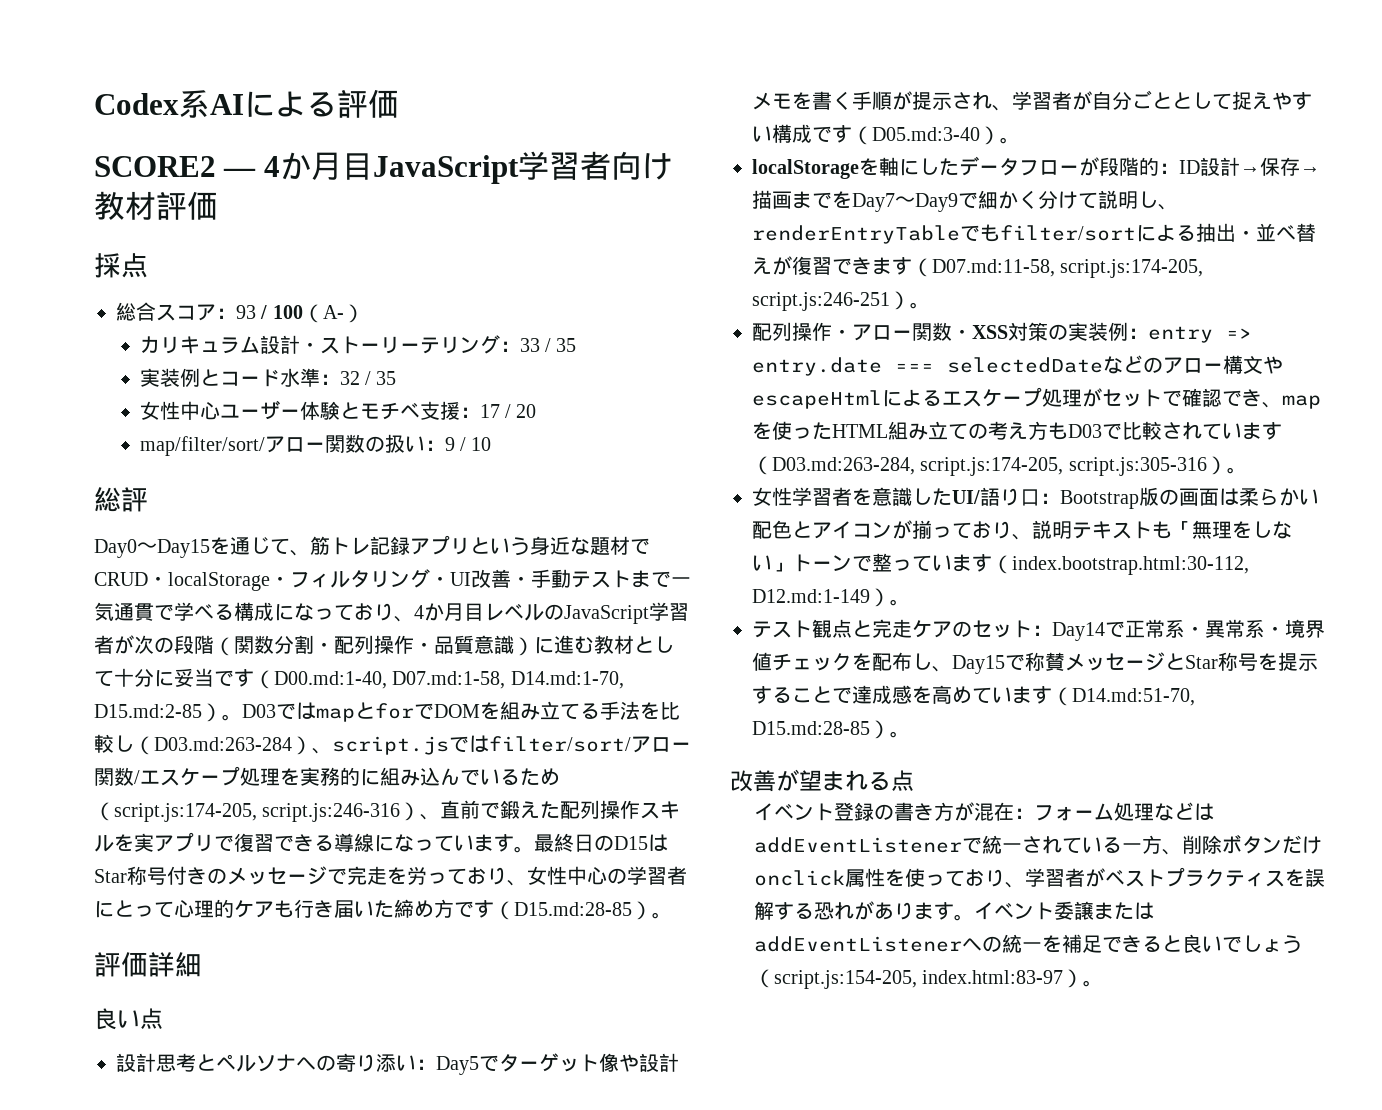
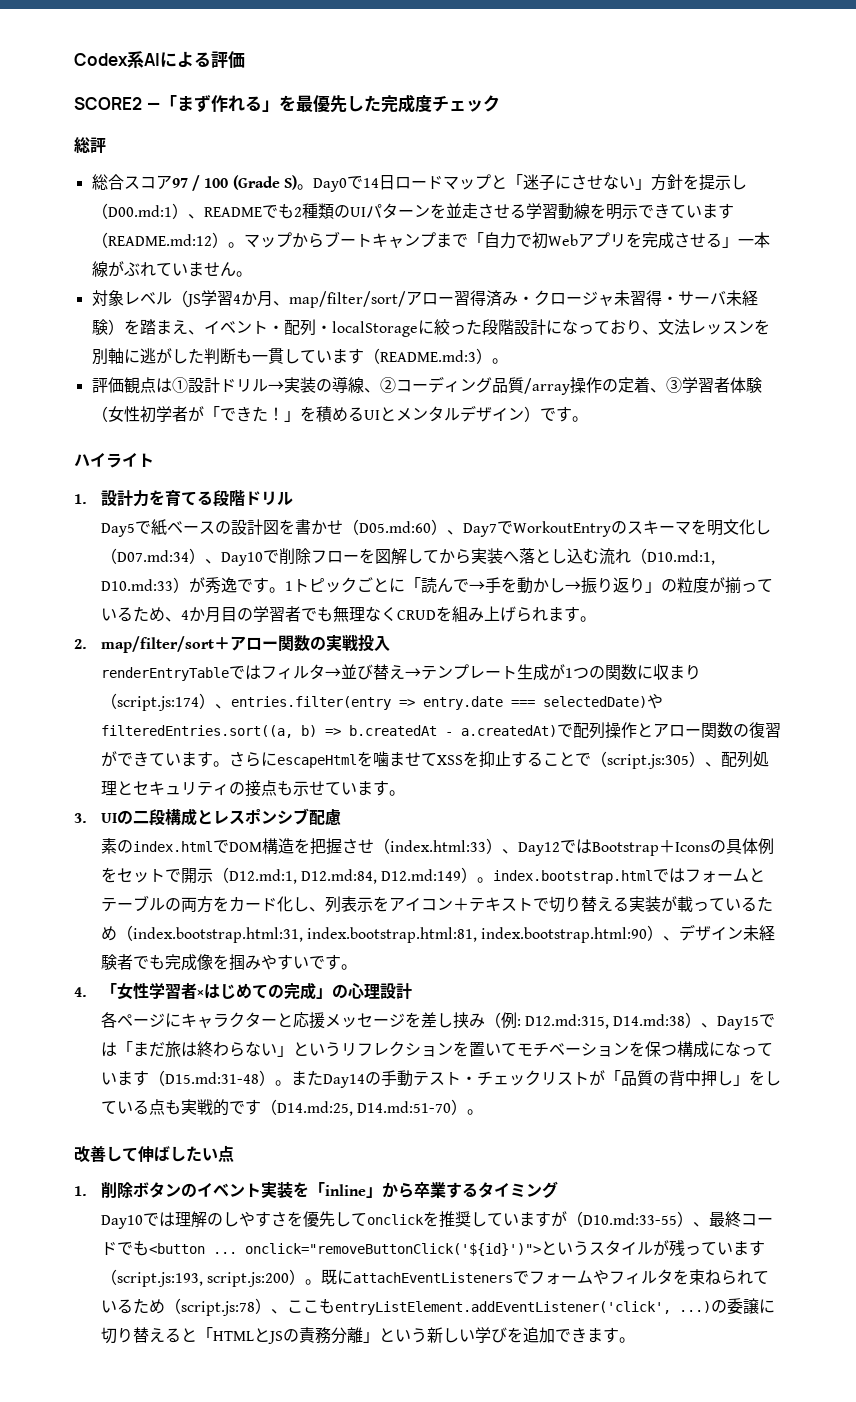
[263,151,673,184] [94,191,218,220] [94,253,148,278] 4か月目JavaScript学習者向け教材評価 // 採点 -> [159,94,500,113] [74,137,106,153] 「まず作れる」を最優先した完成度チェック // 総評
[216,305,256,319] ：93 -> [171,178,188,188] 97
[302,304,364,323] [139,335,577,354] [139,368,397,387] [139,400,537,420] [139,434,492,456] [94,487,148,512] [94,535,650,558] [94,569,691,591] [94,602,689,624] [94,635,674,656] [94,668,624,689] [94,701,680,722] [94,734,691,755] [94,766,560,786] [94,800,681,822] [94,832,668,853] [94,866,687,886] [94,899,672,920] [94,952,202,977] [94,1008,163,1030] [116,1053,679,1075] [752,90,1312,111] [752,124,1020,145] [752,156,1320,179] [752,190,1178,212] [752,223,1316,244] [752,256,1204,278] [752,291,930,311] [752,322,1252,343] [752,355,1283,376] [752,387,1321,409] [752,421,1282,440] [752,456,1247,476] [752,487,1319,509] [752,520,1292,540] [752,553,1249,575] [752,588,910,607] [752,619,1325,641] [752,652,1318,674] [752,685,1195,706] [752,720,910,739] [730,769,914,792] [753,802,1214,821] [753,834,1322,855] [753,867,1325,888] [753,901,1154,921] [753,934,1302,954] [753,969,1083,989] （A-） // カリキュラム設計・ストーリーテリング：33 / 35 // 実装例とコード水準：32 / 35 // 女性中心ユーザー体験とモチベ支援：17 / 20 // map/filter/sort/アロー関数の扱い：9 / 10 // 総評 // Day0〜Day15を通じて、筋トレ記録アプリという身近な題材でCRUD・localStorage・フィルタリング・UI改善・手動テストまで一気通貫で学べる構成になっており、4か月目レベルのJavaScript学習者が次の段階（関数分割・配列操作・品質意識）に進む教材として十分に妥当です（D00.md:1-40, D07.md:1-58, D14.md:1-70, D15.md:2-85）。D03ではmapとforでDOMを組み立てる手法を比較し（D03.md:263-284）、script.jsではfilter/sort/アロー関数/エスケープ処理を実務的に組み込んでいるため（script.js:174-205, script.js:246-316）、直前で鍛えた配列操作スキルを実アプリで復習できる導線になっています。最終日のD15はStar称号付きのメッセージで完走を労っており、女性中心の学習者にとって心理的ケアも行き届いた締め方です（D15.md:28-85）。 // 評価詳細 // 良い点 // 設計思考とペルソナへの寄り添い：Day5でターゲット像や設計メモを書く手順が提示され、学習者が自分ごととして捉えやすい構成です（D05.md:3-40）。 // localStorageを軸にしたデータフローが段階的：ID設計→保存→描画までをDay7〜Day9で細かく分けて説明し、renderEntryTableでもfilter/sortによる抽出・並べ替えが復習できます（D07.md:11-58, script.js:174-205, script.js:246-251）。 // 配列操作・アロー関数・XSS対策の実装例：entry => entry.date === selectedDateなどのアロー構文やescapeHtmlによるエスケープ処理がセットで確認でき、mapを使ったHTML組み立ての考え方もD03で比較されています（D03.md:263-284, script.js:174-205, script.js:305-316）。 // 女性学習者を意識したUI/語り口：Bootstrap版の画面は柔らかい配色とアイコンが揃っており、説明テキストも「無理をしない」トーンで整っています（index.bootstrap.html:30-112, D12.md:1-149）。 // テスト観点と完走ケアのセット：Day14で正常系・異常系・境界値チェックを配布し、Day15で称賛メッセージとStar称号を提示することで達成感を高めています（D14.md:51-70, D15.md:28-85）。 // 改善が望まれる点 // イベント登録の書き方が混在：フォーム処理などはaddEventListenerで統一されている一方、削除ボタンだけonclick属性を使っており、学習者がベストプラクティスを誤解する恐れがあります。イベント委譲またはaddEventListenerへの統一を補足できると良いでしょう（script.js:154-205, index.html:83-97） -> [232,174,747,192] [91,203,734,220] [91,231,770,249] [91,261,252,277] [91,290,758,308] [91,319,770,337] [91,348,508,365] [91,376,762,395] [91,405,588,423] [74,453,154,468] [74,489,293,507] [100,519,771,537] [100,548,715,566] [100,577,773,594] [100,606,596,623] [74,634,390,653] [100,664,701,681] [100,693,663,711] [100,722,781,739] [100,751,769,769] [100,780,405,797] [74,808,341,826] [100,838,774,856] [100,867,766,884] [100,895,773,913] [100,924,776,943] [100,954,357,971] [74,982,412,1000] [100,1012,776,1030] [100,1041,773,1058] [100,1070,781,1088] [100,1099,484,1116] [74,1145,234,1163] [74,1181,558,1199] [100,1211,773,1229] [100,1240,765,1257] [100,1269,770,1287] [100,1298,775,1316] [100,1327,619,1344] (Grade S)。Day0で14日ロードマップと「迷子にさせない」方針を提示し（D00.md:1）、READMEでも2種類のUIパターンを並走させる学習動線を明示できています（README.md:12）。マップからブートキャンプまで「自力で初Webアプリを完成させる」一本線がぶれていません。 // 対象レベル（JS学習4か月、map/filter/sort/アロー習得済み・クロージャ未習得・サーバ未経験）を踏まえ、イベント・配列・localStorageに絞った段階設計になっており、文法レッスンを別軸に逃がした判断も一貫しています（README.md:3）。 // 評価観点は①設計ドリル→実装の導線、②コーディング品質/array操作の定着、③学習者体験（女性初学者が「できた！」を積めるUIとメンタルデザイン）です。 // ハイライト // 1.設計力を育てる段階ドリル // Day5で紙ベースの設計図を書かせ（D05.md:60）、Day7でWorkoutEntryのスキーマを明文化し（D07.md:34）、Day10で削除フローを図解してから実装へ落とし込む流れ（D10.md:1, D10.md:33）が秀逸です。1トピックごとに「読んで→手を動かし→振り返り」の粒度が揃っているため、4か月目の学習者でも無理なくCRUDを組み上げられます。 // 2. map/filter/sort＋アロー関数の実戦投入 // renderEntryTableではフィルタ→並び替え→テンプレート生成が1つの関数に収まり（script.js:174）、entries.filter(entry => entry.date === selectedDate)やfilteredEntries.sort((a, b) => b.createdAt - a.createdAt)で配列操作とアロー関数の復習ができています。さらにescapeHtmlを噛ませてXSSを抑止することで（script.js:305）、配列処理とセキュリティの接点も示せています。 // 3. UIの二段構成とレスポンシブ配慮 // 素のindex.htmlでDOM構造を把握させ（index.html:33）、Day12ではBootstrap＋Iconsの具体例をセットで開示（D12.md:1, D12.md:84, D12.md:149）。index.bootstrap.htmlではフォームとテーブルの両方をカード化し、列表示をアイコン＋テキストで切り替える実装が載っているため（index.bootstrap.html:31, index.bootstrap.html:81, index.bootstrap.html:90）、デザイン未経験者でも完成像を掴みやすいです。 // 4.「女性学習者×はじめての完成」の心理設計 // 各ページにキャラクターと応援メッセージを差し挟み（例: D12.md:315, D14.md:38）、Day15では「まだ旅は終わらない」というリフレクションを置いてモチベーションを保つ構成になっています（D15.md:31-48）。またDay14の手動テスト・チェックリストが「品質の背中押し」をしている点も実戦的です（D14.md:25, D14.md:51-70）。 // 改善して伸ばしたい点 // 1.削除ボタンのイベント実装を「inline」から卒業するタイミング // Day10では理解のしやすさを優先してonclickを推奨していますが（D10.md:33-55）、最終コードでも<button ... onclick="removeButtonClick('${id}')">というスタイルが残っています（script.js:193, script.js:200）。既にattachEventListenersでフォームやフィルタを束ねられているため（script.js:78）、ここもentryListElement.addEventListener('click', ...)の委譲に切り替えると「HTMLとJSの責務分離」という新しい学びを追加できます

